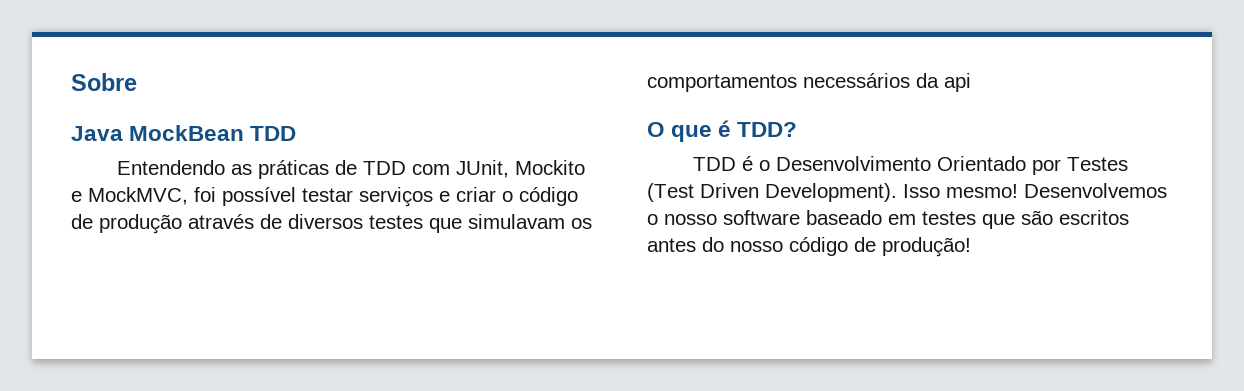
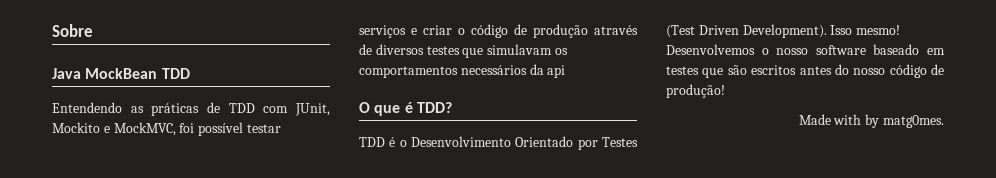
(971, 247) none -> [798,114,944,128] // Made with by matg0mes.

